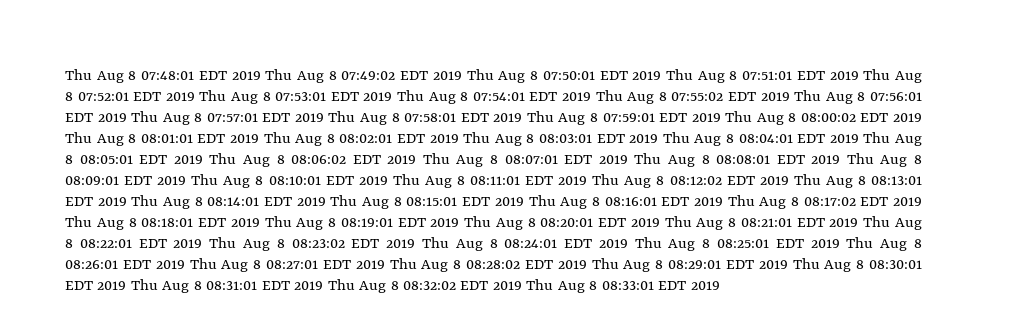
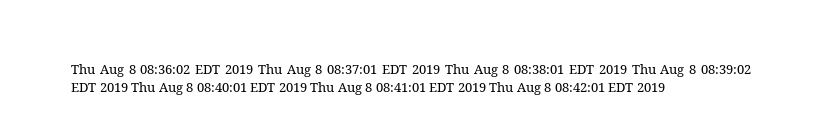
[65,69,923,83] [65,90,923,104] [65,111,922,125] [65,132,923,146] [65,153,923,167] [65,174,923,188] [65,195,922,209] [65,216,922,230] [65,237,922,251] [65,258,923,272] [65,279,720,293] Thu Aug 8 07:48:01 EDT 2019 Thu Aug 8 07:49:02 EDT 2019 Thu Aug 8 07:50:01 EDT 2019 Thu Aug 8 07:51:01 EDT 2019 Thu Aug 8 07:52:01 EDT 2019 Thu Aug 8 07:53:01 EDT 2019 Thu Aug 8 07:54:01 EDT 2019 Thu Aug 8 07:55:02 EDT 2019 Thu Aug 8 07:56:01 EDT 2019 Thu Aug 8 07:57:01 EDT 2019 Thu Aug 8 07:58:01 EDT 2019 Thu Aug 8 07:59:01 EDT 2019 Thu Aug 8 08:00:02 EDT 2019 Thu Aug 8 08:01:01 EDT 2019 Thu Aug 8 08:02:01 EDT 2019 Thu Aug 8 08:03:01 EDT 2019 Thu Aug 8 08:04:01 EDT 2019 Thu Aug 8 08:05:01 EDT 2019 Thu Aug 8 08:06:02 EDT 2019 Thu Aug 8 08:07:01 EDT 2019 Thu Aug 8 08:08:01 EDT 2019 Thu Aug 8 08:09:01 EDT 2019 Thu Aug 8 08:10:01 EDT 2019 Thu Aug 8 08:11:01 EDT 2019 Thu Aug 8 08:12:02 EDT 2019 Thu Aug 8 08:13:01 EDT 2019 Thu Aug 8 08:14:01 EDT 2019 Thu Aug 8 08:15:01 EDT 2019 Thu Aug 8 08:16:01 EDT 2019 Thu Aug 8 08:17:02 EDT 2019 Thu Aug 8 08:18:01 EDT 2019 Thu Aug 8 08:19:01 EDT 2019 Thu Aug 8 08:20:01 EDT 2019 Thu Aug 8 08:21:01 EDT 2019 Thu Aug 8 08:22:01 EDT 2019 Thu Aug 8 08:23:02 EDT 2019 Thu Aug 8 08:24:01 EDT 2019 Thu Aug 8 08:25:01 EDT 2019 Thu Aug 8 08:26:01 EDT 2019 Thu Aug 8 08:27:01 EDT 2019 Thu Aug 8 08:28:02 EDT 2019 Thu Aug 8 08:29:01 EDT 2019 Thu Aug 8 08:30:01 EDT 2019 Thu Aug 8 08:31:01 EDT 2019 Thu Aug 8 08:32:02 EDT 2019 Thu Aug 8 08:33:01 EDT 2019 -> [71,64,751,77] [71,82,665,95] Thu Aug 8 08:36:02 EDT 2019 Thu Aug 8 08:37:01 EDT 2019 Thu Aug 8 08:38:01 EDT 2019 Thu Aug 8 08:39:02 EDT 2019 Thu Aug 8 08:40:01 EDT 2019 Thu Aug 8 08:41:01 EDT 2019 Thu Aug 8 08:42:01 EDT 2019

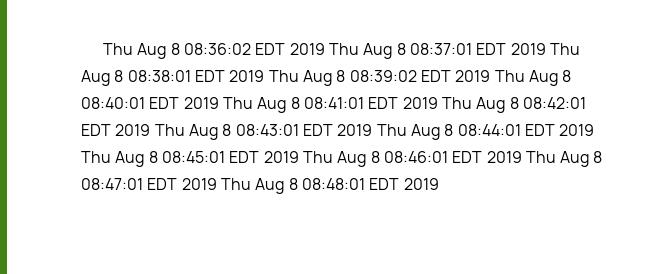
(665, 87) none -> [154,124,595,140] [81,151,603,167] [81,178,439,194] Thu Aug 8 08:43:01 EDT 2019 Thu Aug 8 08:44:01 EDT 2019 Thu Aug 8 08:45:01 EDT 2019 Thu Aug 8 08:46:01 EDT 2019 Thu Aug 8 08:47:01 EDT 2019 Thu Aug 8 08:48:01 EDT 2019

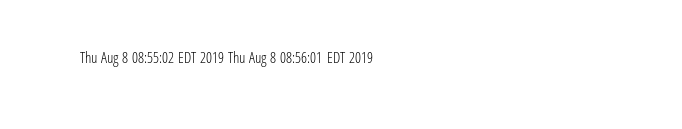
[103,43,580,59] [81,70,572,86] [81,97,586,113] [81,124,595,140] [81,151,603,167] [81,178,439,194] Thu Aug 8 08:36:02 EDT 2019 Thu Aug 8 08:37:01 EDT 2019 Thu Aug 8 08:38:01 EDT 2019 Thu Aug 8 08:39:02 EDT 2019 Thu Aug 8 08:40:01 EDT 2019 Thu Aug 8 08:41:01 EDT 2019 Thu Aug 8 08:42:01 EDT 2019 Thu Aug 8 08:43:01 EDT 2019 Thu Aug 8 08:44:01 EDT 2019 Thu Aug 8 08:45:01 EDT 2019 Thu Aug 8 08:46:01 EDT 2019 Thu Aug 8 08:47:01 EDT 2019 Thu Aug 8 08:48:01 EDT 2019 -> [80,51,373,67] Thu Aug 8 08:55:02 EDT 2019 Thu Aug 8 08:56:01 EDT 2019

